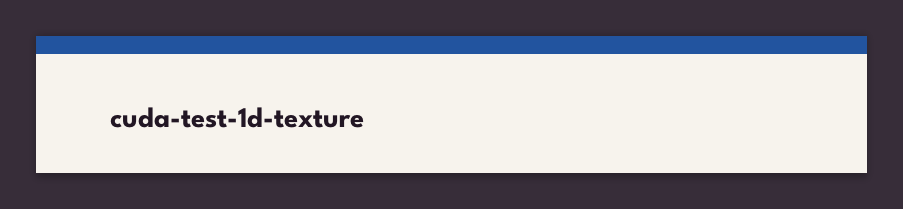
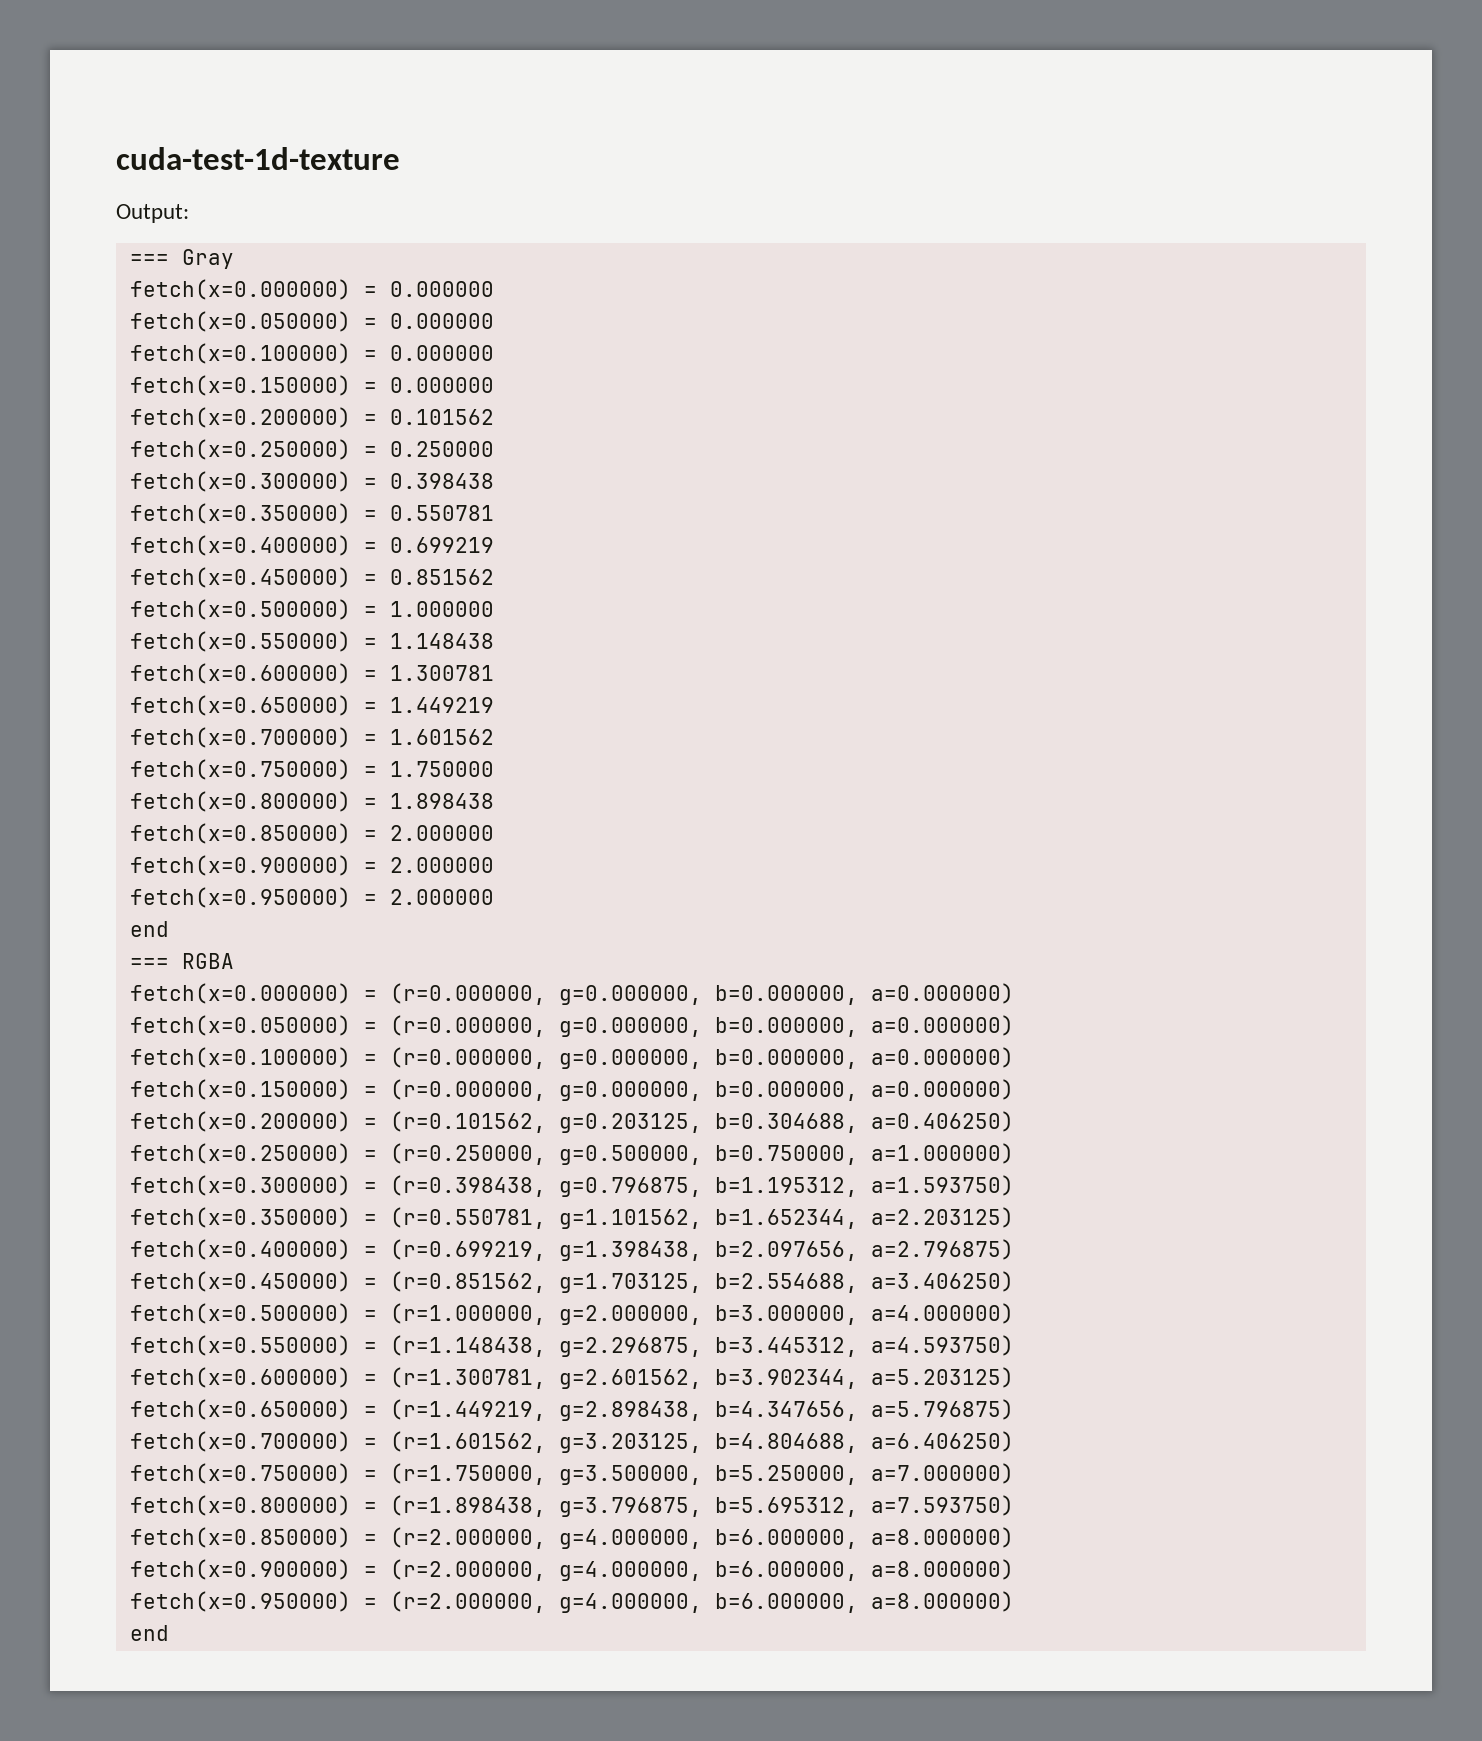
(364, 117) none -> [116,204,189,223] [129,249,234,269] [129,279,494,300] [129,311,494,332] [129,343,494,364] [129,375,494,396] [129,407,494,428] [129,439,494,460] [129,471,494,492] [129,503,494,524] [129,535,494,556] [129,567,494,588] [129,599,494,620] [129,631,494,652] [129,663,494,684] [129,695,494,716] [129,727,494,748] [129,759,494,780] [129,791,494,812] [129,823,494,844] [129,855,494,876] [129,887,494,908] [129,921,169,937] [129,953,234,969] [129,983,1014,1005] [129,1015,1014,1037] [129,1047,1014,1069] [129,1079,1014,1101] [129,1111,1014,1133] [129,1143,1014,1165] [129,1175,1014,1197] [129,1207,1014,1229] [129,1239,1014,1261] [129,1271,1014,1293] [129,1303,1014,1325] [129,1335,1014,1357] [129,1367,1014,1389] [129,1399,1014,1421] [129,1431,1014,1453] [129,1463,1014,1485] [129,1495,1014,1517] [129,1527,1014,1549] [129,1559,1014,1581] [129,1591,1014,1613] [129,1625,169,1641] // Output: // === Gray // fetch(x=0.000000) = 0.000000 // fetch(x=0.050000) = 0.000000 // fetch(x=0.100000) = 0.000000 // fetch(x=0.150000) = 0.000000 // fetch(x=0.200000) = 0.101562 // fetch(x=0.250000) = 0.250000 // fetch(x=0.300000) = 0.398438 // fetch(x=0.350000) = 0.550781 // fetch(x=0.400000) = 0.699219 // fetch(x=0.450000) = 0.851562 // fetch(x=0.500000) = 1.000000 // fetch(x=0.550000) = 1.148438 // fetch(x=0.600000) = 1.300781 // fetch(x=0.650000) = 1.449219 // fetch(x=0.700000) = 1.601562 // fetch(x=0.750000) = 1.750000 // fetch(x=0.800000) = 1.898438 // fetch(x=0.850000) = 2.000000 // fetch(x=0.900000) = 2.000000 // fetch(x=0.950000) = 2.000000 // end // === RGBA // fetch(x=0.000000) = (r=0.000000, g=0.000000, b=0.000000, a=0.000000) // fetch(x=0.050000) = (r=0.000000, g=0.000000, b=0.000000, a=0.000000) // fetch(x=0.100000) = (r=0.000000, g=0.000000, b=0.000000, a=0.000000) // fetch(x=0.150000) = (r=0.000000, g=0.000000, b=0.000000, a=0.000000) // fetch(x=0.200000) = (r=0.101562, g=0.203125, b=0.304688, a=0.406250) // fetch(x=0.250000) = (r=0.250000, g=0.500000, b=0.750000, a=1.000000) // fetch(x=0.300000) = (r=0.398438, g=0.796875, b=1.195312, a=1.593750) // fetch(x=0.350000) = (r=0.550781, g=1.101562, b=1.652344, a=2.203125) // fetch(x=0.400000) = (r=0.699219, g=1.398438, b=2.097656, a=2.796875) // fetch(x=0.450000) = (r=0.851562, g=1.703125, b=2.554688, a=3.406250) // fetch(x=0.500000) = (r=1.000000, g=2.000000, b=3.000000, a=4.000000) // fetch(x=0.550000) = (r=1.148438, g=2.296875, b=3.445312, a=4.593750) // fetch(x=0.600000) = (r=1.300781, g=2.601562, b=3.902344, a=5.203125) // fetch(x=0.650000) = (r=1.449219, g=2.898438, b=4.347656, a=5.796875) // fetch(x=0.700000) = (r=1.601562, g=3.203125, b=4.804688, a=6.406250) // fetch(x=0.750000) = (r=1.750000, g=3.500000, b=5.250000, a=7.000000) // fetch(x=0.800000) = (r=1.898438, g=3.796875, b=5.695312, a=7.593750) // fetch(x=0.850000) = (r=2.000000, g=4.000000, b=6.000000, a=8.000000) // fetch(x=0.900000) = (r=2.000000, g=4.000000, b=6.000000, a=8.000000) // fetch(x=0.950000) = (r=2.000000, g=4.000000, b=6.000000, a=8.000000) // end

